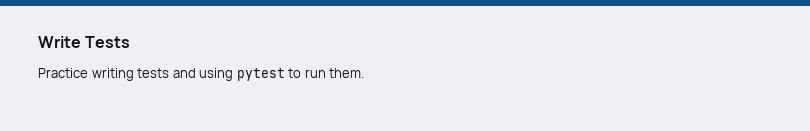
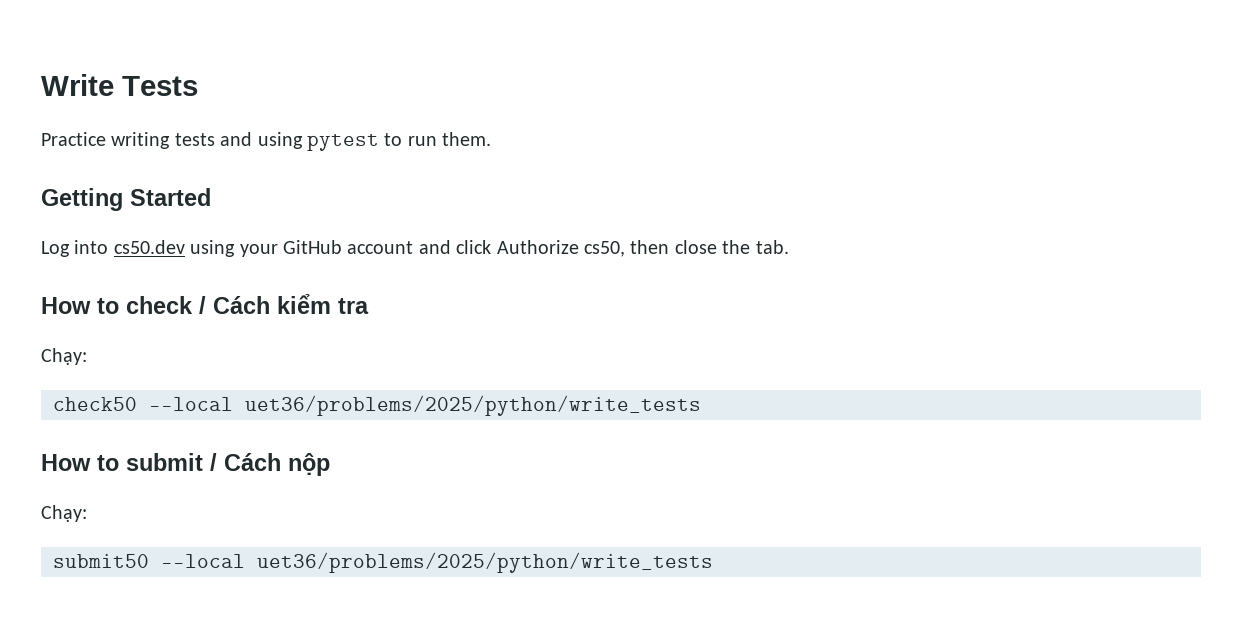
(365, 73) none -> [41,188,211,211] [41,240,789,257] [41,294,369,314] [41,348,87,365] [53,395,701,416] [41,453,330,476] [41,505,87,522] [53,552,713,573] // Getting Started // Log into cs50.dev using your GitHub account and click Authorize cs50, then close the tab. // How to check / Cách kiểm tra // Chạy: // check50 --local uet36/problems/2025/python/write_tests // How to submit / Cách nộp // Chạy: // submit50 --local uet36/problems/2025/python/write_tests

